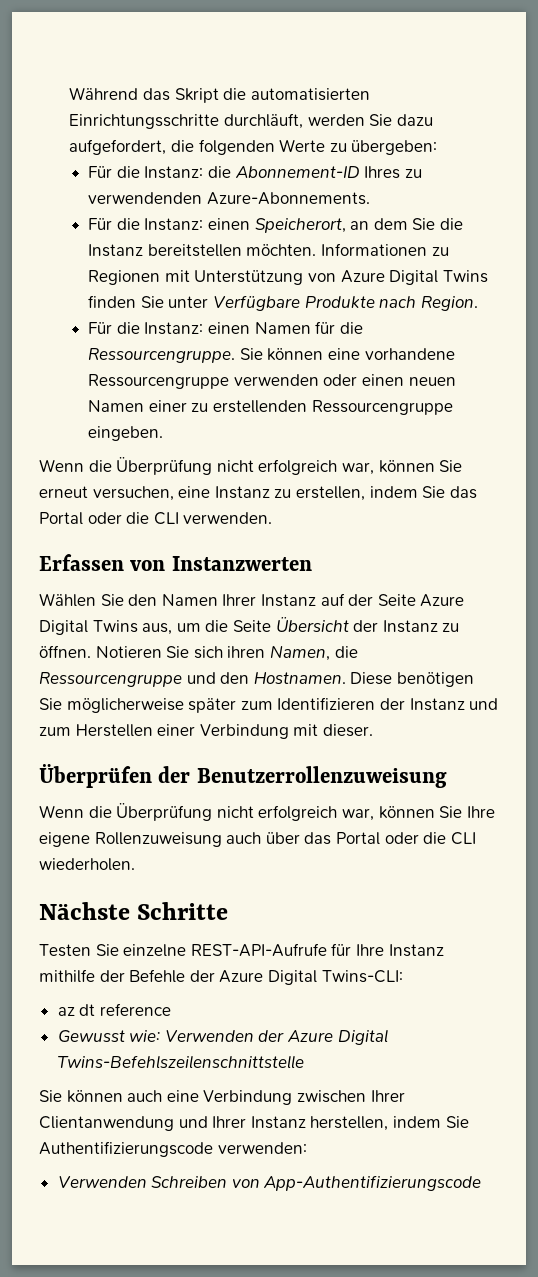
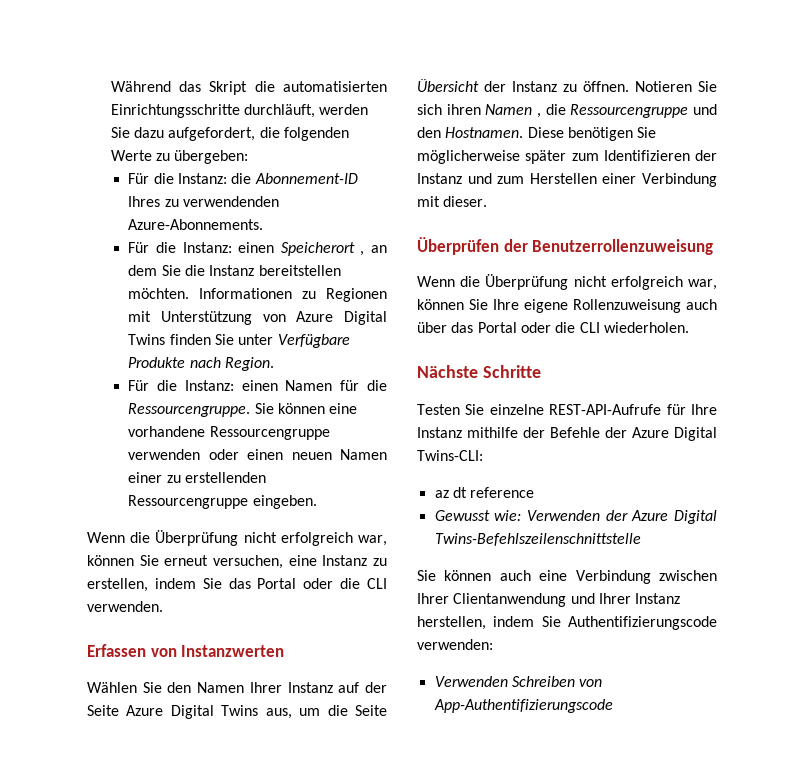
[254,218,346,233] Speicherort, -> [280,242,365,256] Speicherort ,
[269,645,330,661] Namen, -> [485,104,541,118] Namen ,

